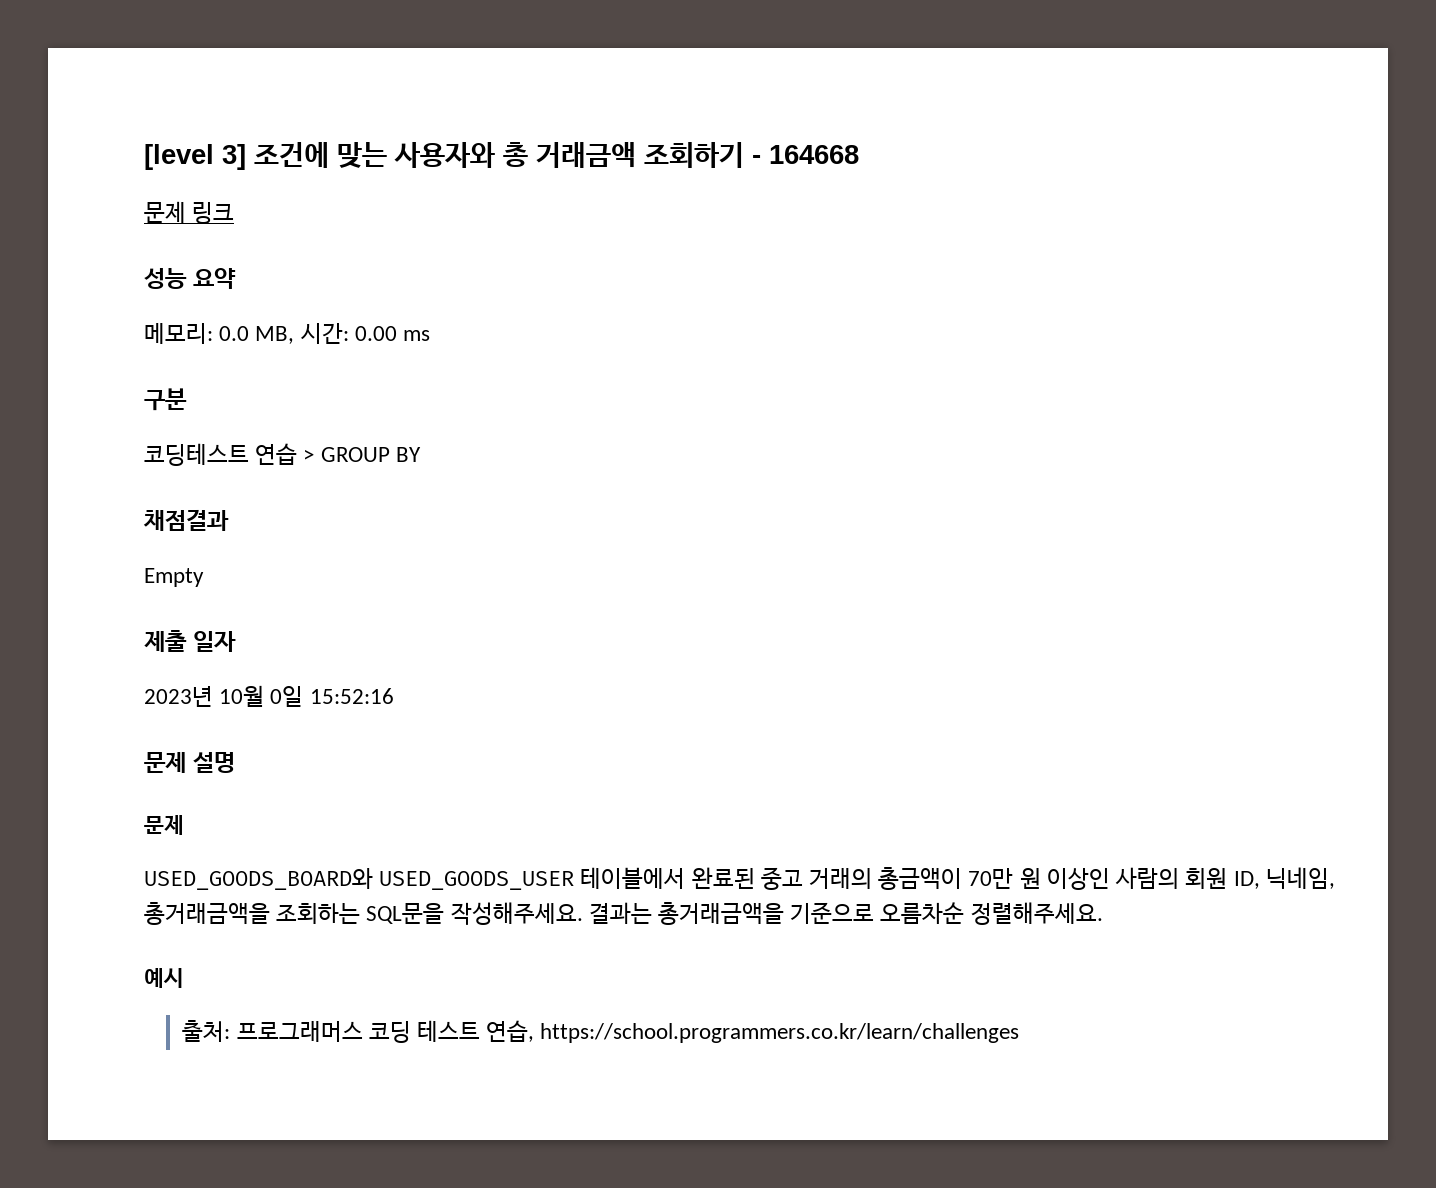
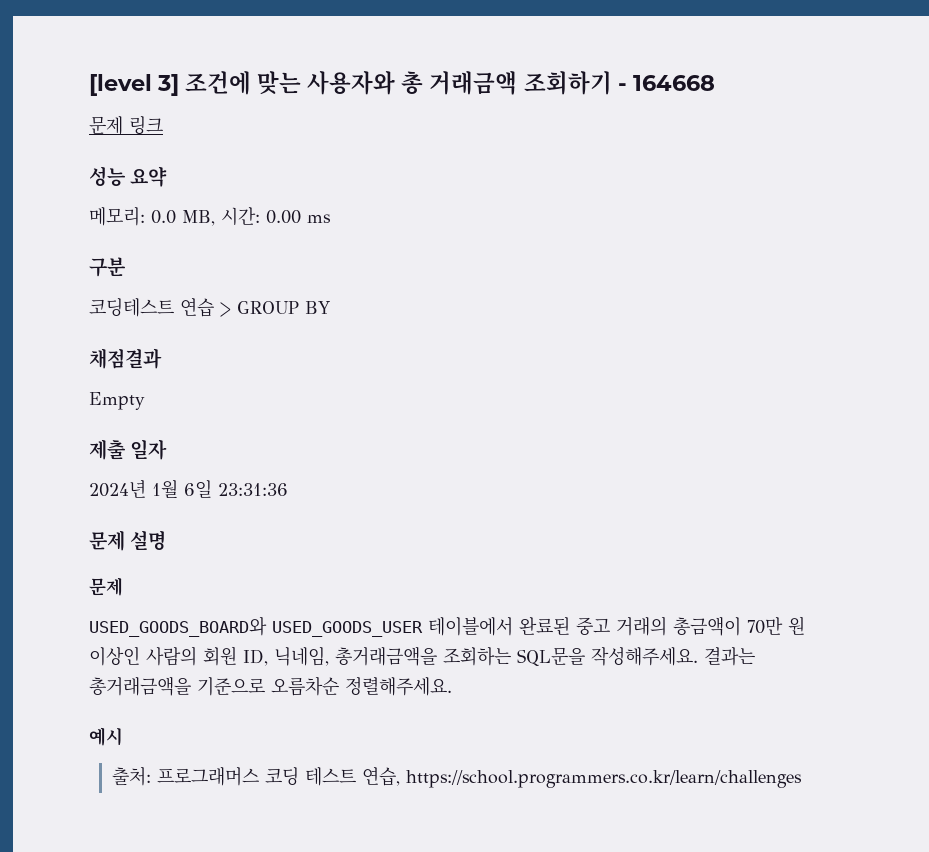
[144,685,394,707] 2023년 10월 0일 15:52:16 -> [89,479,288,498] 2024년 1월 6일 23:31:36

